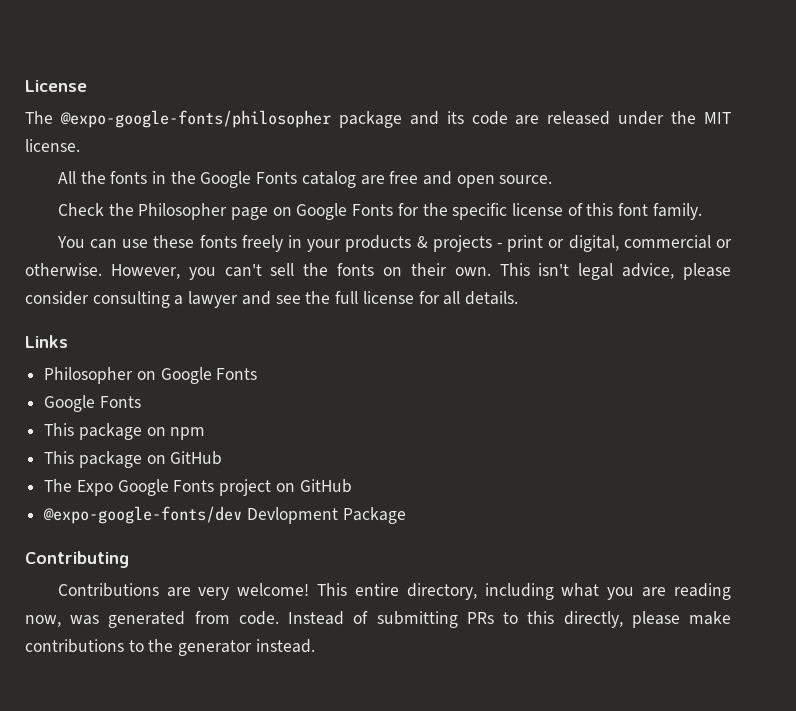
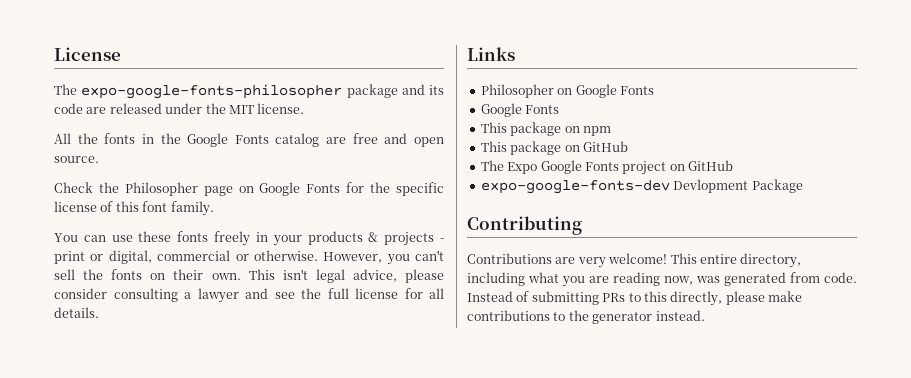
[59,110,331,128] @expo-google-fonts/philosopher -> [81,84,343,99] expo-google-fonts-philosopher
[43,506,243,524] @expo-google-fonts/dev -> [480,180,670,194] expo-google-fonts-dev

